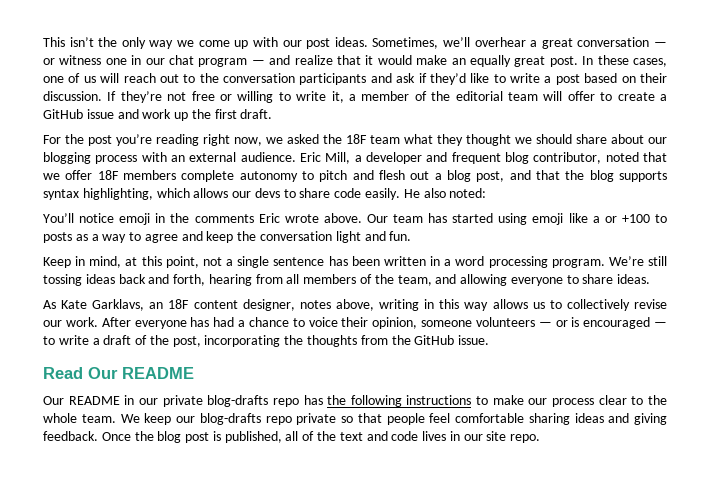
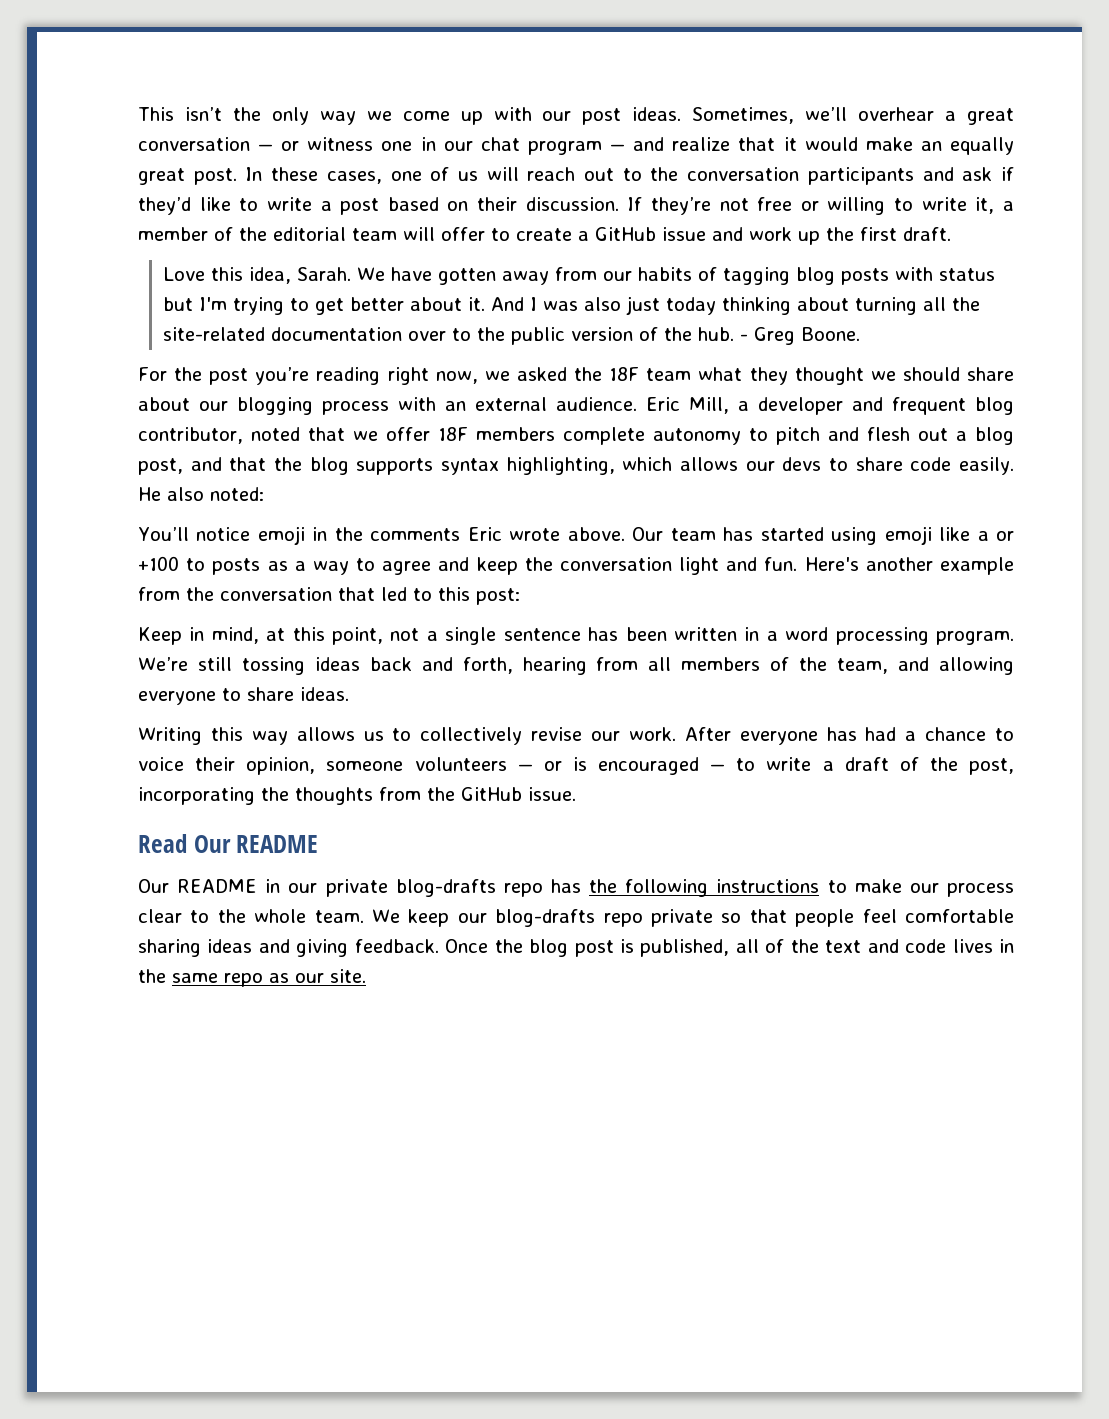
(273, 114) none -> [163,267,996,285] [163,296,981,315] [163,327,861,345] // Love this idea, Sarah. We have gotten away from our habits of tagging blog posts with status but I'm trying to get better about it. And I was also just today thinking about turning all the site-related documentation over to the public version of the hub. - Greg Boone.
(412, 236) none -> [804,557,1014,575] [138,587,520,605] Here's another example from the conversation that led to this post:
[43,299,435,311] As Kate Garklavs, an 18F content designer, notes above, writing in -> [138,727,202,745] Writing
[463,431,541,443] our site repo. -> [138,969,366,987] the same repo as our site.

